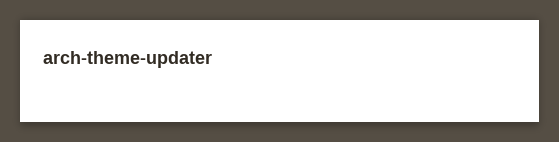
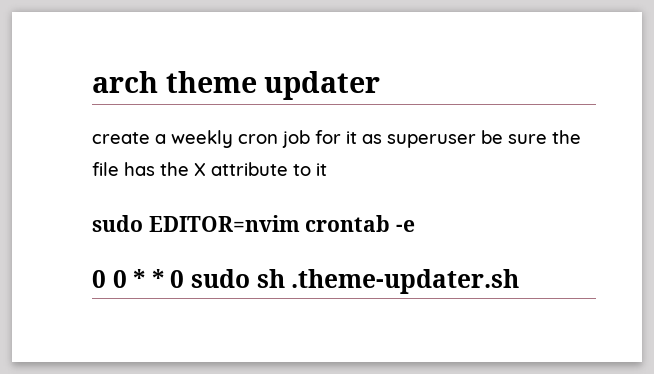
[43,51,212,68] arch-theme-updater -> [92,71,381,100] [92,130,581,148] [92,162,327,176] [92,215,416,232] [92,269,520,294] arch theme updater // create a weekly cron job for it as superuser be sure the file has the X attribute to it // sudo EDITOR=nvim crontab -e // 0 0 * * 0 sudo sh .theme-updater.sh

